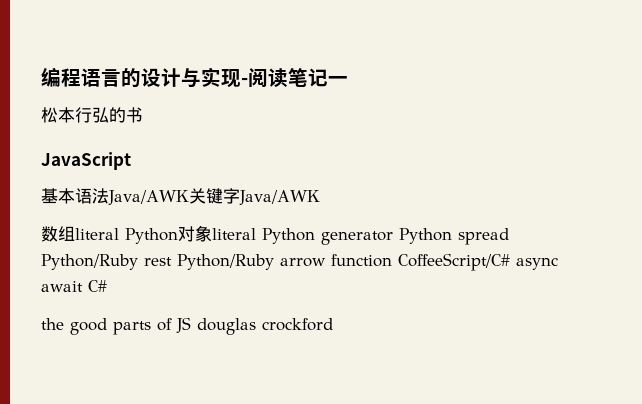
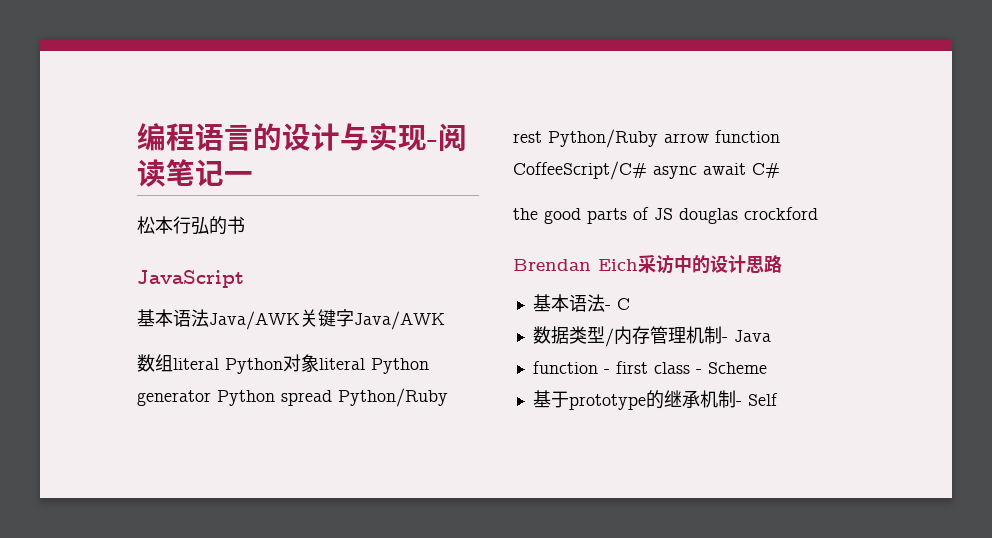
(333, 324) none -> [513,254,782,274] [532,294,630,312] [532,326,771,347] [532,361,767,374] [532,390,778,410] // Brendan Eich采访中的设计思路 // 基本语法- C // 数据类型/内存管理机制- Java // function - first class - Scheme // 基于prototype的继承机制- Self

